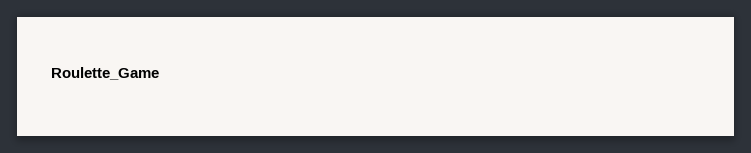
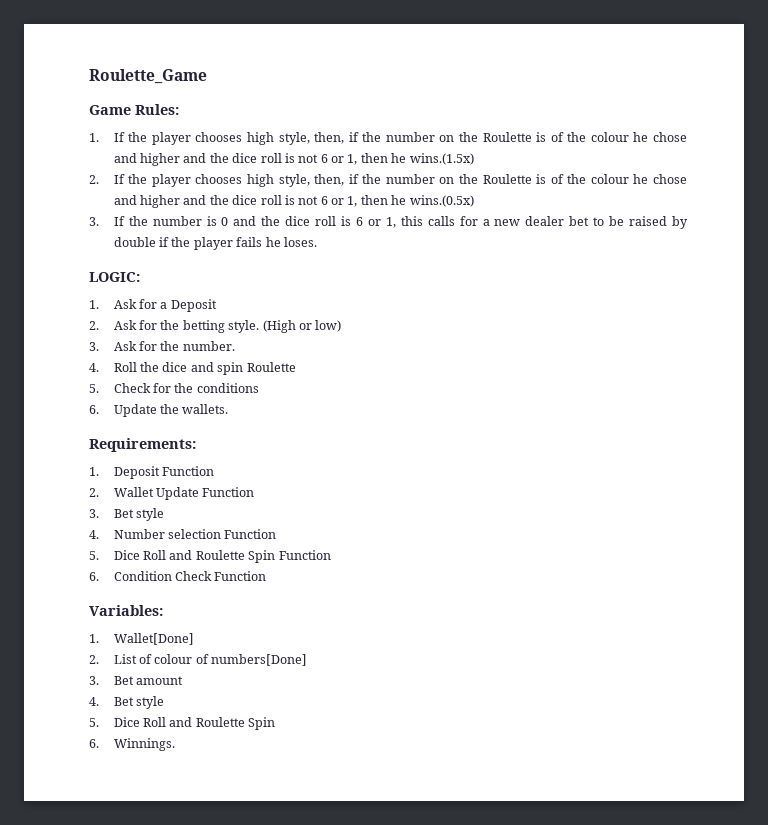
(159, 73) none -> [89,104,179,115] [89,132,687,145] [113,153,474,166] [89,174,687,187] [113,195,474,208] [89,216,689,229] [113,237,317,250] [89,272,140,282] [89,299,217,312] [89,320,342,333] [89,341,235,351] [89,362,296,375] [89,383,259,393] [89,404,229,417] [89,438,196,452] [89,466,215,479] [89,487,255,500] [89,508,165,521] [89,529,277,539] [89,550,331,563] [89,571,267,581] [89,605,163,616] [89,633,194,645] [89,654,308,666] [89,676,184,685] [89,696,165,709] [89,717,276,730] [89,738,175,751] // Game Rules: // 1. If the player chooses high style, then, if the number on the Roulette is of the colour he chose and higher and the dice roll is not 6 or 1, then he wins.(1.5x) // 2. If the player chooses high style, then, if the number on the Roulette is of the colour he chose and higher and the dice roll is not 6 or 1, then he wins.(0.5x) // 3. If the number is 0 and the dice roll is 6 or 1, this calls for a new dealer bet to be raised by double if the player fails he loses. // LOGIC: // 1. Ask for a Deposit // 2. Ask for the betting style. (High or low) // 3. Ask for the number. // 4. Roll the dice and spin Roulette // 5. Check for the conditions // 6. Update the wallets. // Requirements: // 1. Deposit Function // 2. Wallet Update Function // 3. Bet style // 4. Number selection Function // 5. Dice Roll and Roulette Spin Function // 6. Condition Check Function // Variables: // 1. Wallet[Done] // 2. List of colour of numbers[Done] // 3. Bet amount // 4. Bet style // 5. Dice Roll and Roulette Spin // 6. Winnings.

